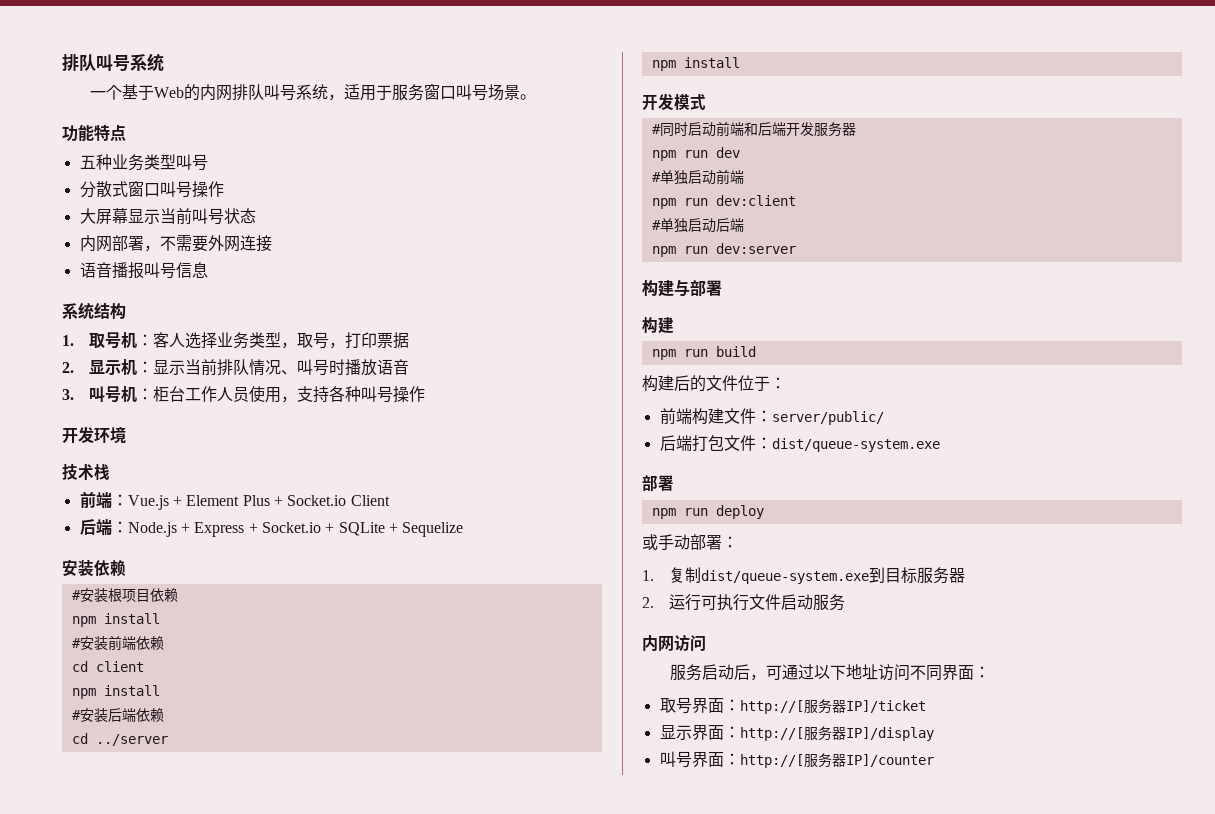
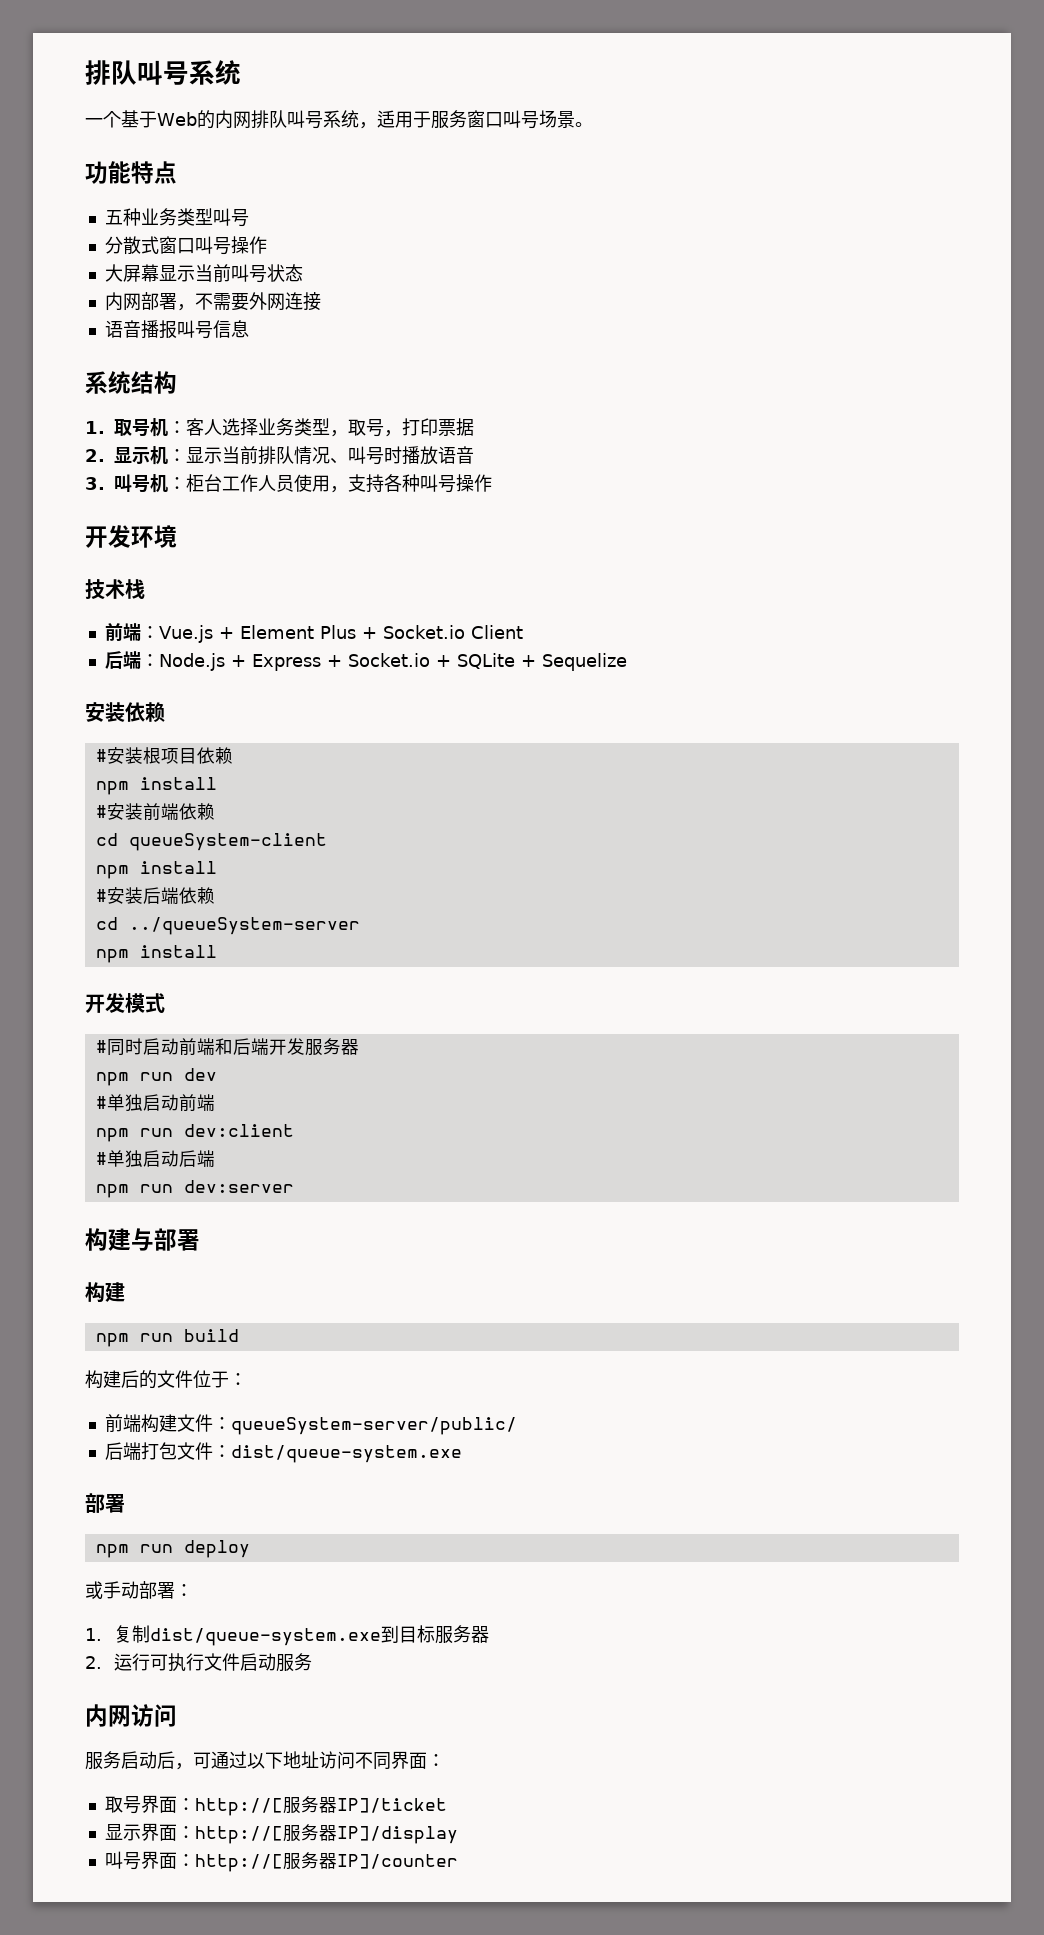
[95,661,144,672] client -> [128,833,327,851] queueSystem-client
[95,734,168,746] ../server -> [128,917,360,935] ../queueSystem-server
[771,411,884,425] server/public/ -> [230,1417,517,1435] queueSystem-server/public/

